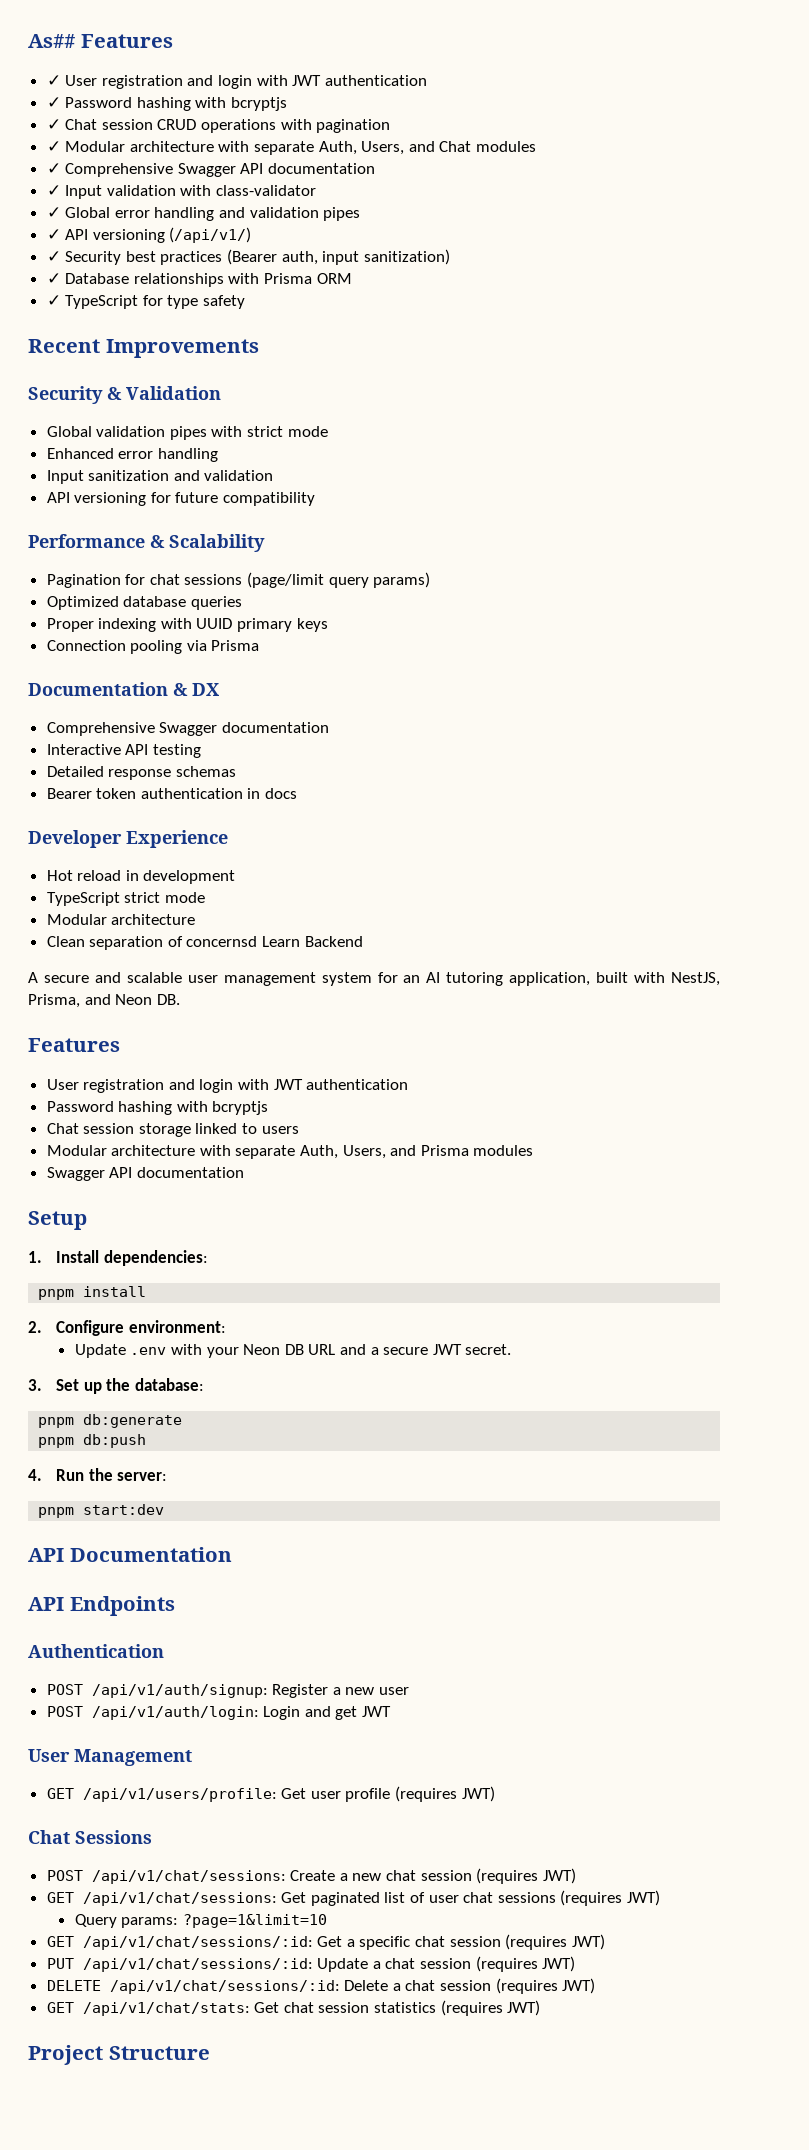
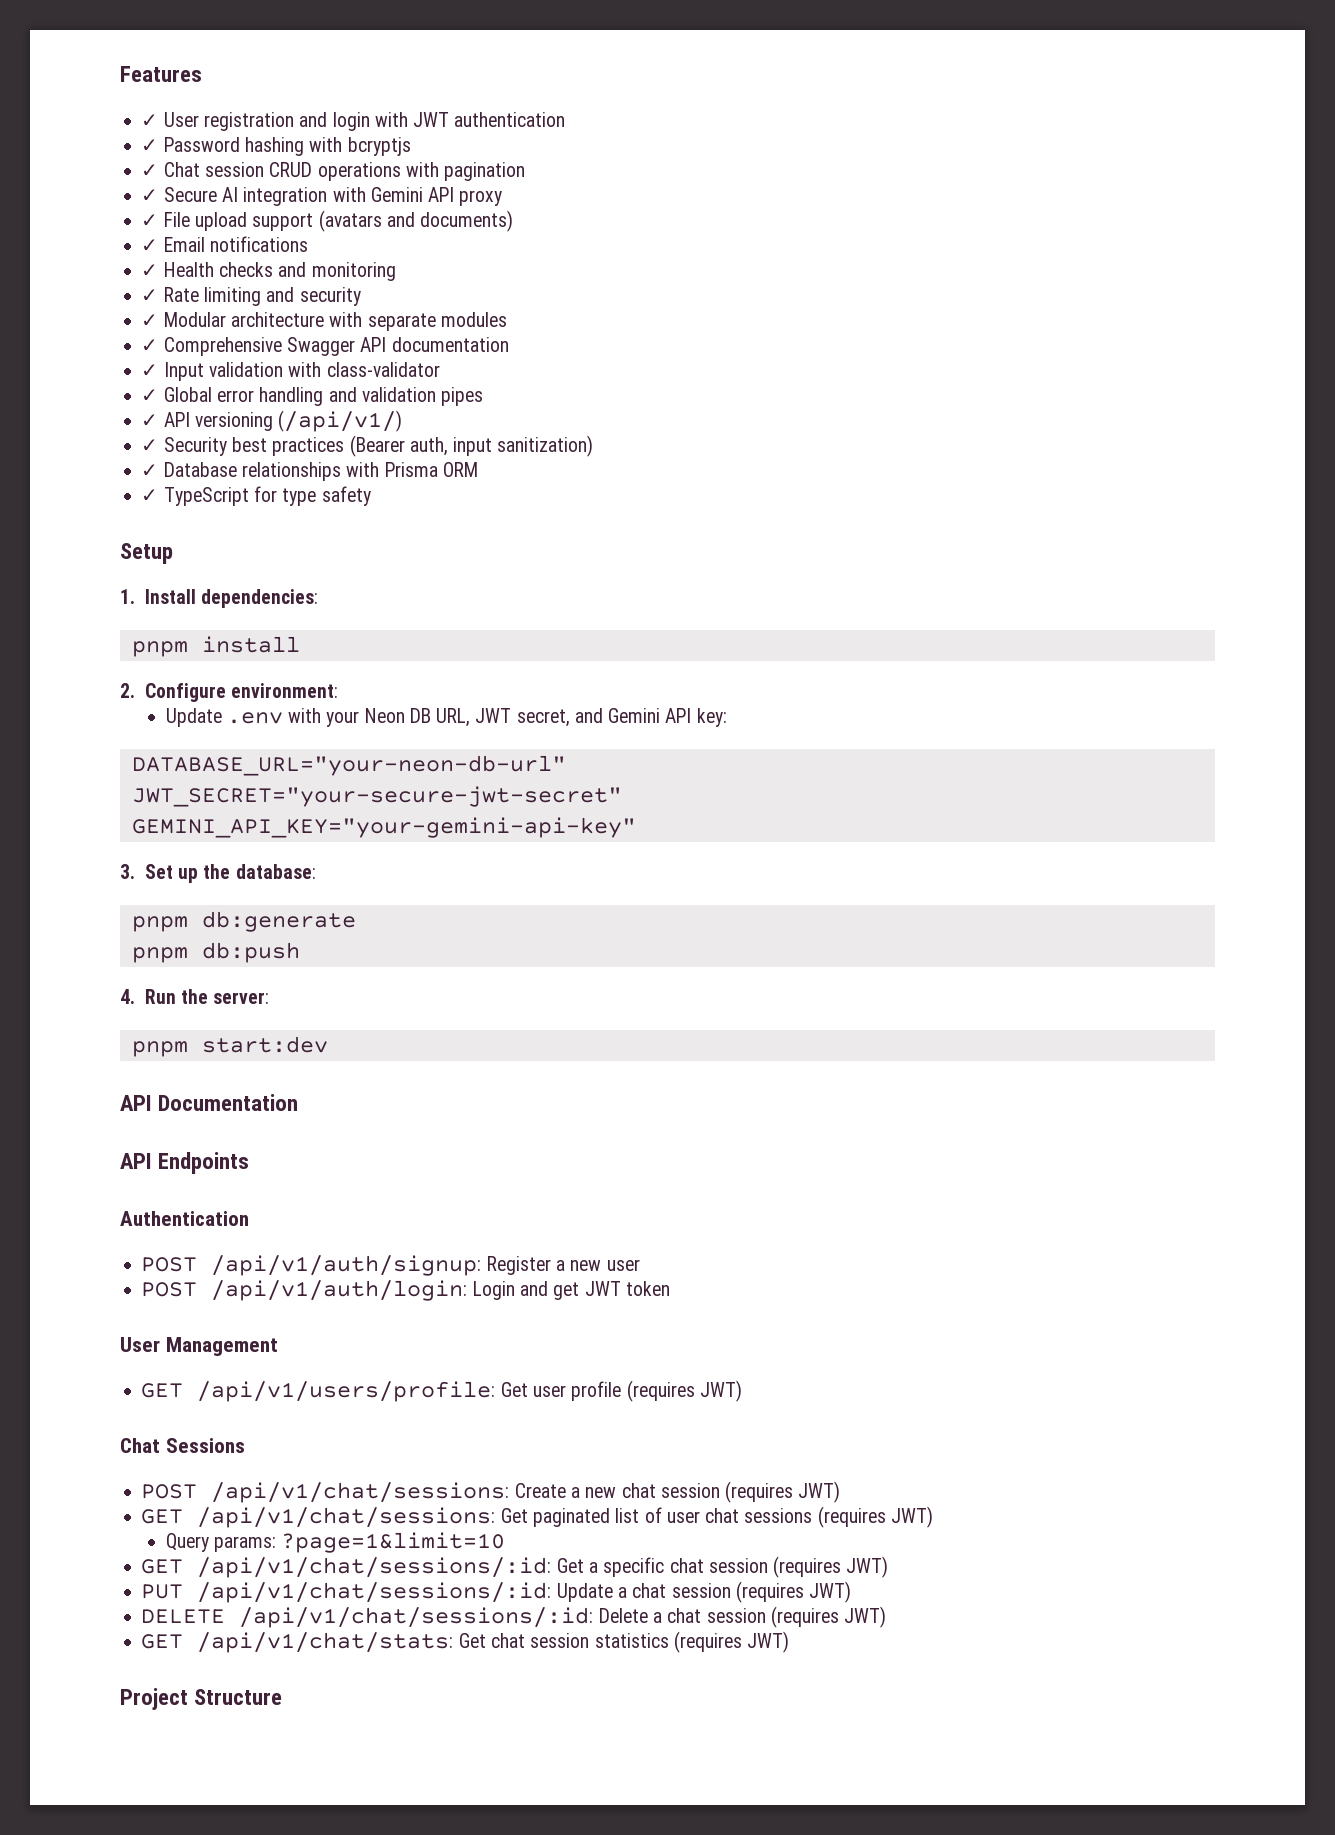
[28,34,75,48] As## -> (120, 74) none
(391, 126) none -> [141,187,503,206] [141,210,514,232] [141,236,308,252] [141,262,396,281] [141,287,361,306] // ✓ Secure AI integration with Gemini API proxy // ✓ File upload support (avatars and documents) // ✓ Email notifications // ✓ Health checks and monitoring // ✓ Rate limiting and security
[318,141,472,155] Auth, Users, and Chat -> (436, 322) none
[28,339,259,358] [28,386,221,404] [46,426,328,440] [46,448,218,462] [46,470,274,484] [46,492,316,506] [28,534,265,552] [46,572,431,588] [46,596,242,610] [46,618,328,632] [46,640,260,654] [28,682,219,696] [46,722,329,736] [46,744,201,758] [46,766,236,780] [46,788,298,799] [28,830,228,848] [46,870,236,884] [46,892,205,906] [46,914,196,925] [46,936,363,950] [28,972,721,986] [28,994,180,1008] [28,1038,120,1052] [46,1079,409,1093] [46,1101,269,1115] [46,1123,299,1137] [46,1145,534,1159] [46,1167,244,1181] // Recent Improvements // Security & Validation // Global validation pipes with strict mode // Enhanced error handling // Input sanitization and validation // API versioning for future compatibility // Performance & Scalability // Pagination for chat sessions (page/limit query params) // Optimized database queries // Proper indexing with UUID primary keys // Connection pooling via Prisma // Documentation & DX // Comprehensive Swagger documentation // Interactive API testing // Detailed response schemas // Bearer token authentication in docs // Developer Experience // Hot reload in development // TypeScript strict mode // Modular architecture // Clean separation of concernsd Learn Backend // A secure and scalable user management system for an AI tutoring application, built with NestJS, Prisma, and Neon DB. // Features // User registration and login with JWT authentication // Password hashing with bcryptjs // Chat session storage linked to users // Modular architecture with separate Auth, Users, and Prisma modules // Swagger API documentation -> (371, 496) none
[308,1344,512,1355] URL and a secure JWT secret. -> [436,708,727,727] [131,755,566,776] [131,786,622,807] [131,817,636,838] URL, JWT secret, and Gemini API key: // DATABASE_URL="your-neon-db-url" // JWT_SECRET="your-secure-jwt-secret" // GEMINI_API_KEY="your-gemini-api-key"
(392, 1711) none -> [625,1281,670,1296] token

